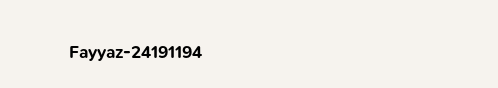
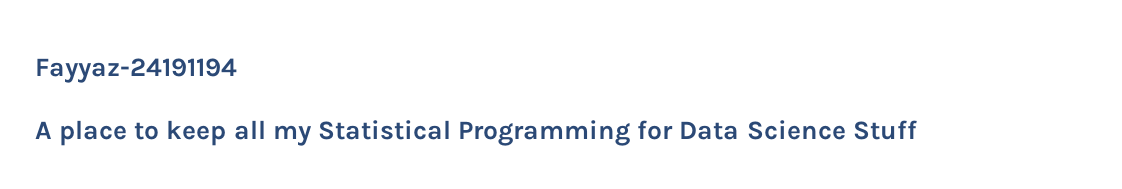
(202, 53) none -> [35,120,917,146] // A place to keep all my Statistical Programming for Data Science Stuff

